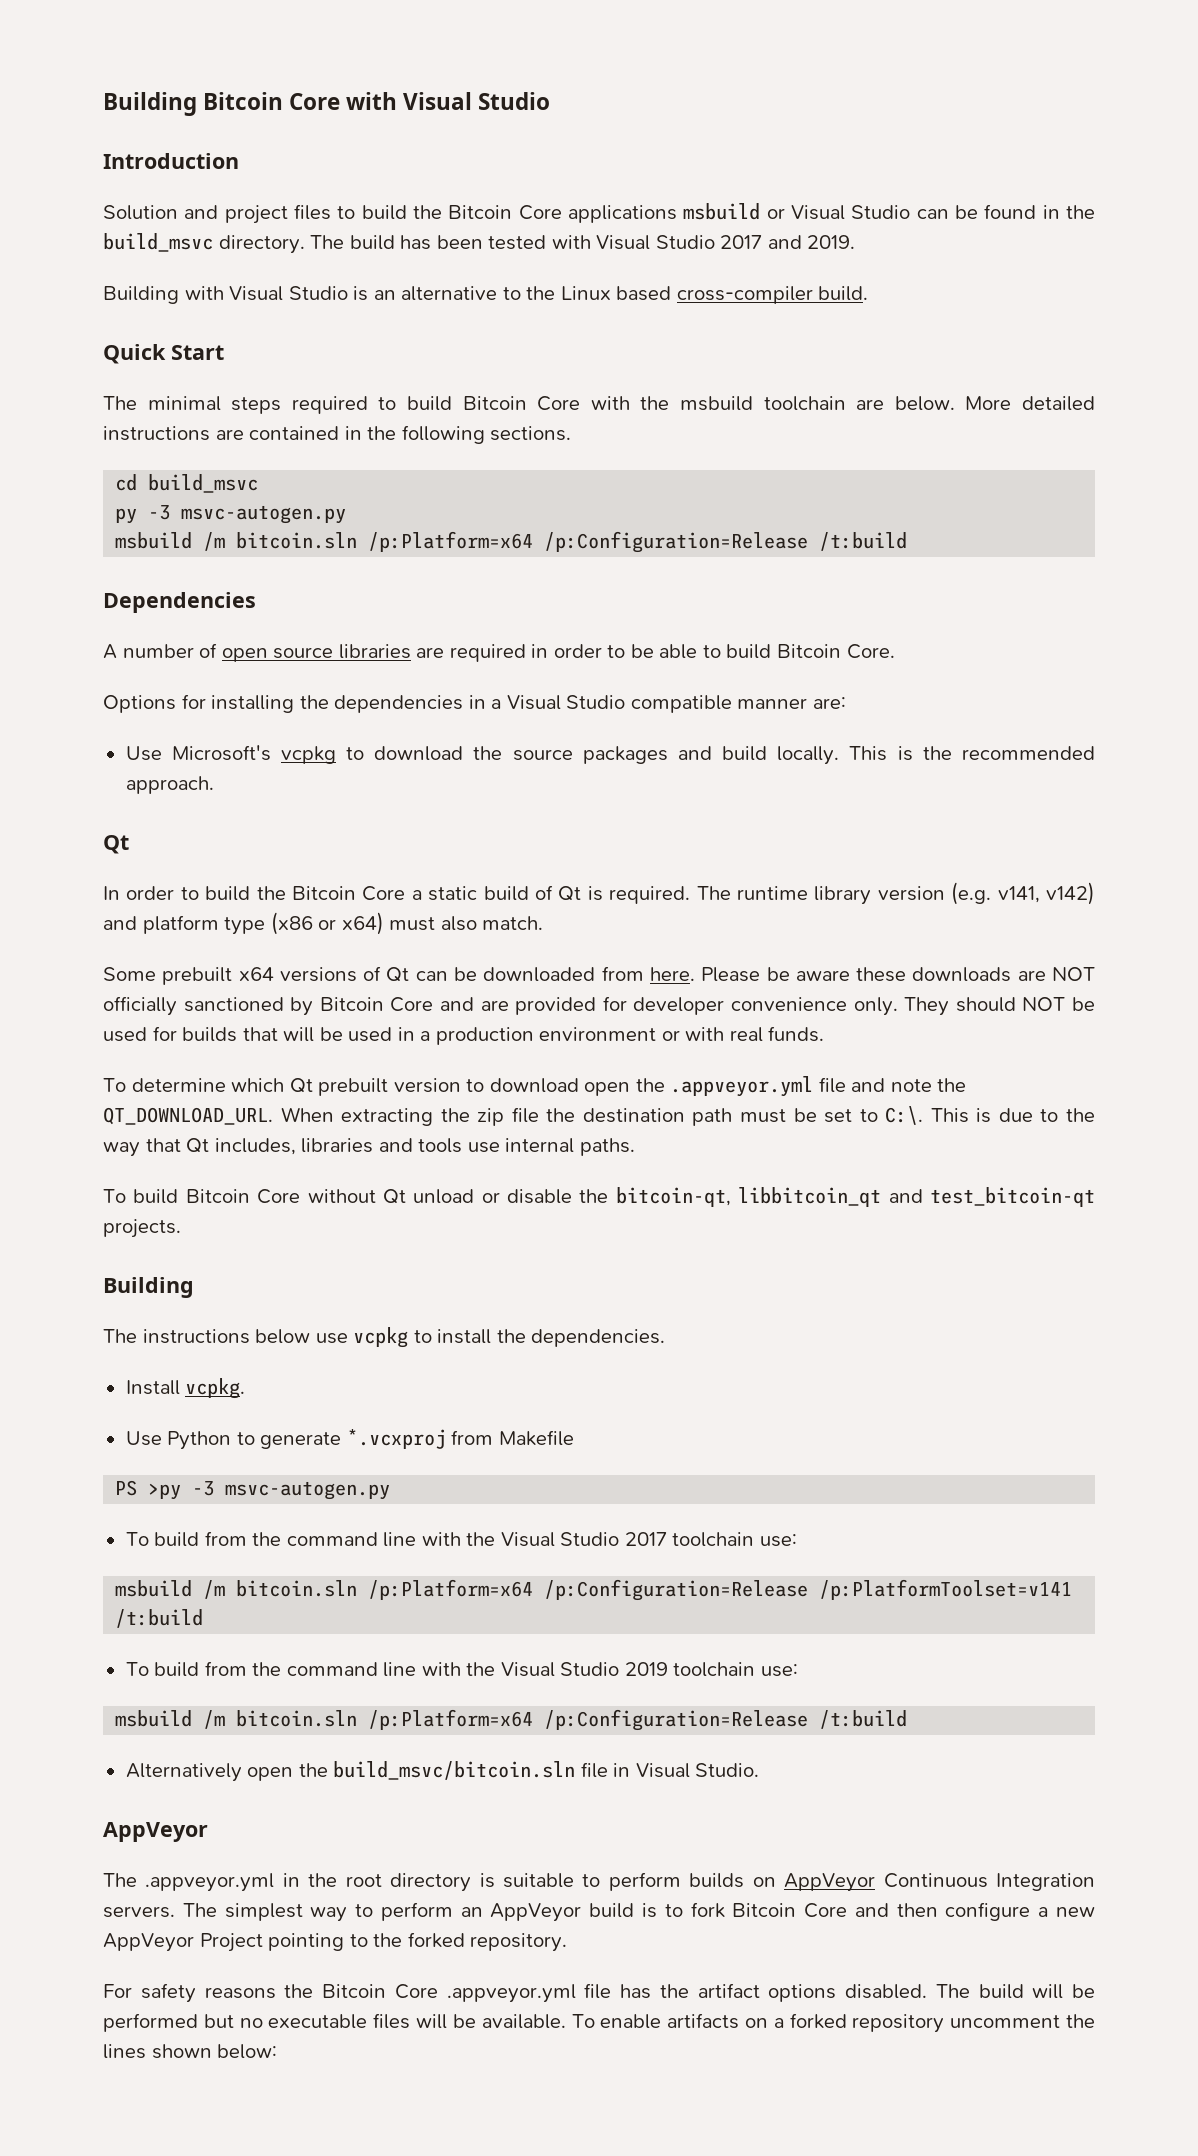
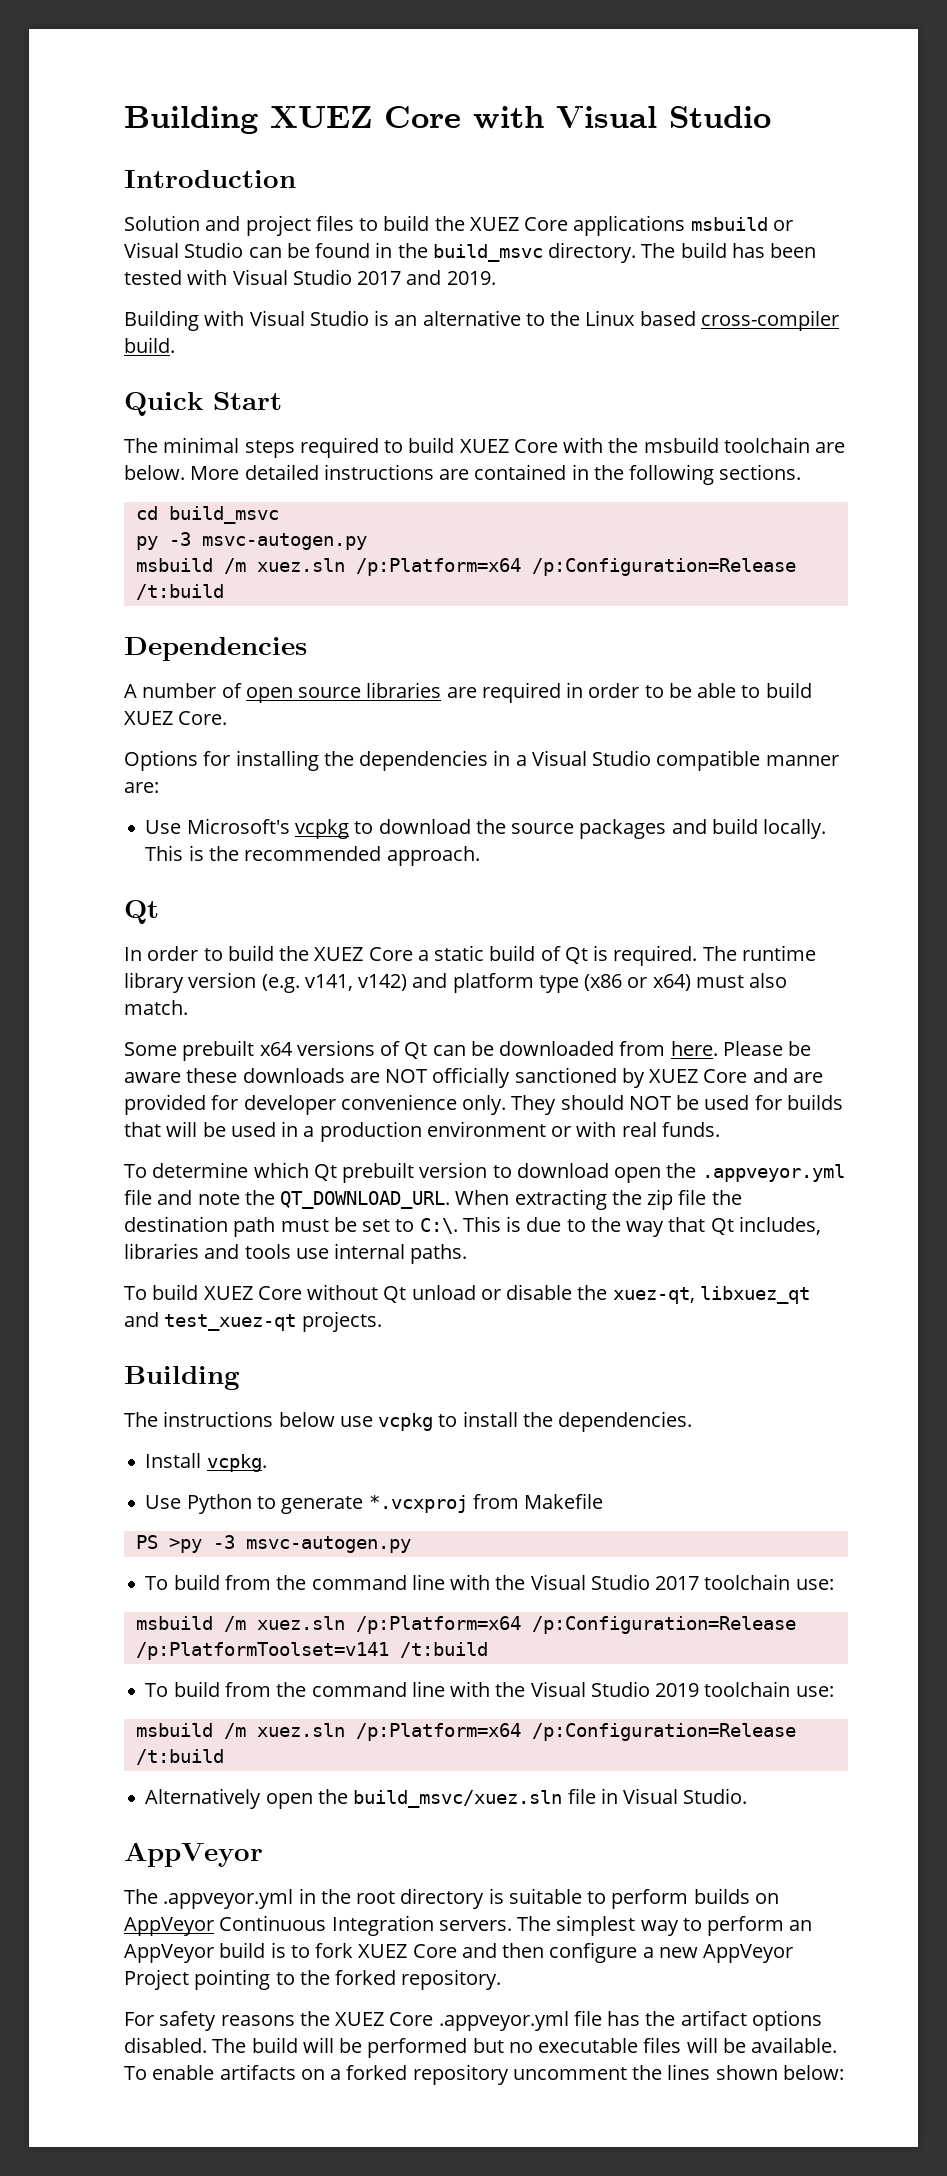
[103,92,284,116] Building Bitcoin -> [124,106,372,134] Building XUEZ
[448,205,513,219] Bitcoin -> [469,217,519,231] XUEZ
[462,396,527,410] Bitcoin -> [459,439,509,453] XUEZ
[236,532,358,549] bitcoin.sln -> [256,558,345,572] xuez.sln
[777,644,842,658] Bitcoin -> [124,711,173,725] XUEZ
[292,886,356,900] Bitcoin -> [314,947,364,961] XUEZ
[319,997,384,1011] Bitcoin -> [649,1069,699,1083] XUEZ
[185,1189,250,1203] Bitcoin -> [203,1286,253,1300] XUEZ
[615,1187,1095,1207] bitcoin-qt, libbitcoin_qt and test_bitcoin-qt -> [612,1286,810,1304] [124,1312,297,1331] xuez-qt, libxuez_qt and test_xuez-qt
[236,1580,358,1597] bitcoin.sln -> [256,1616,345,1630] xuez.sln
[236,1710,358,1727] bitcoin.sln -> [256,1723,345,1737] xuez.sln
[333,1761,576,1780] build_msvc/bitcoin.sln -> [353,1790,563,1808] build_msvc/xuez.sln
[732,1903,797,1917] Bitcoin -> [358,1944,408,1958] XUEZ
[322,1984,386,1998] Bitcoin -> [335,2012,385,2026] XUEZ

